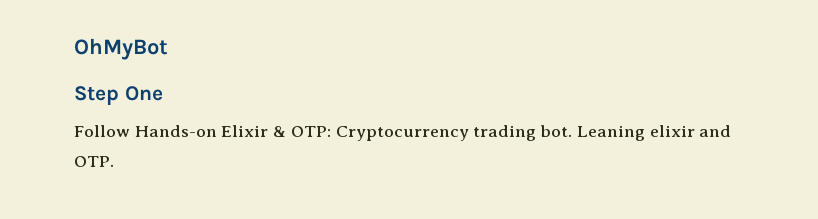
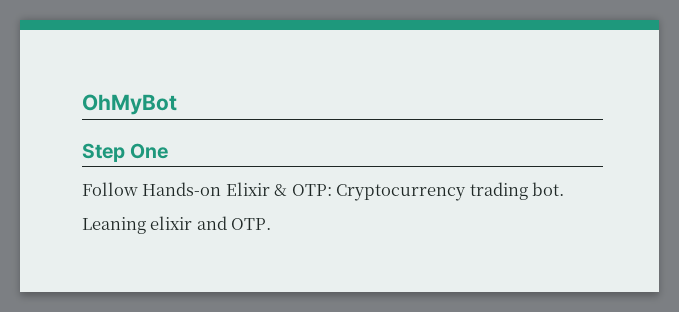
(573, 131) none -> (565, 189) //

